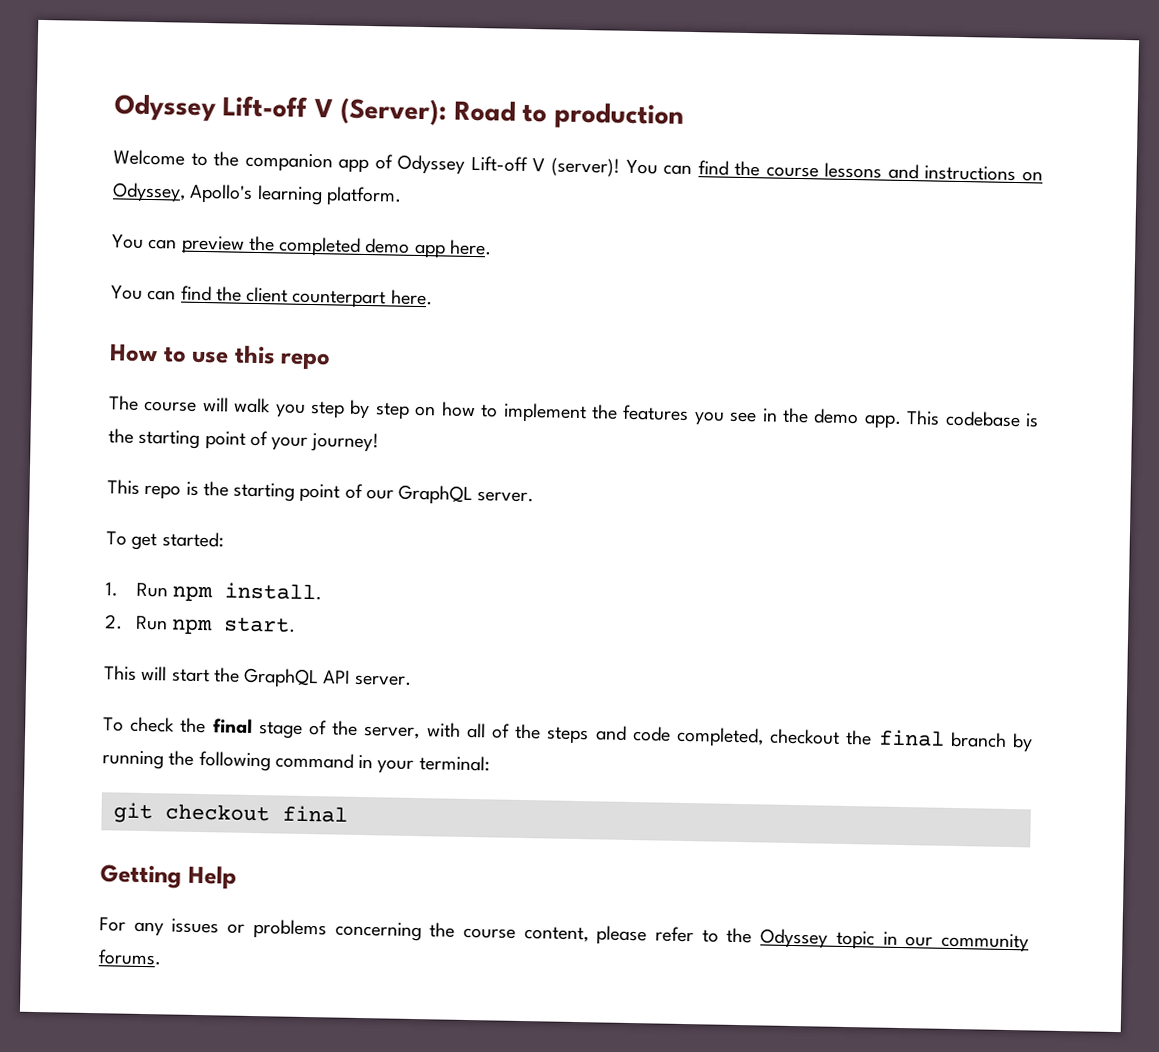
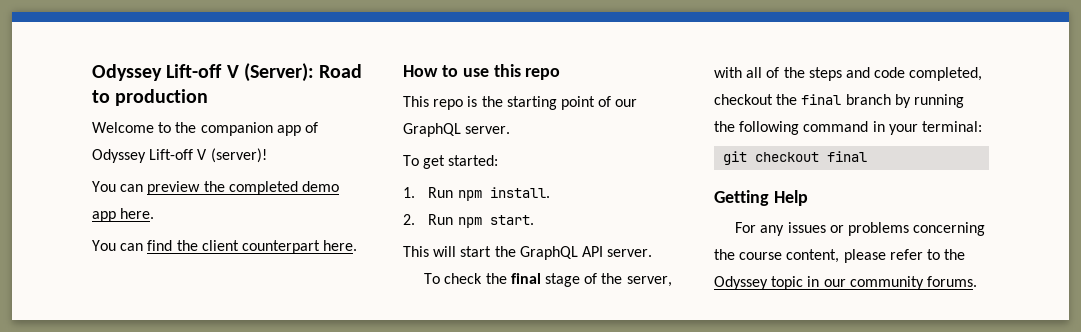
[625,159,1043,182] [112,182,402,207] You can find the course lessons and instructions on Odyssey, Apollo's learning platform. -> (267, 155) none
[109,395,1039,429] [108,428,380,453] // The course will walk you step by step on how to implement the features you see in the demo app. This codebase is the starting point of your journey! -> (561, 74) none

